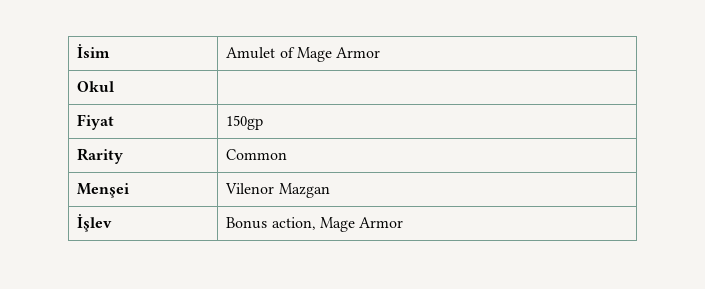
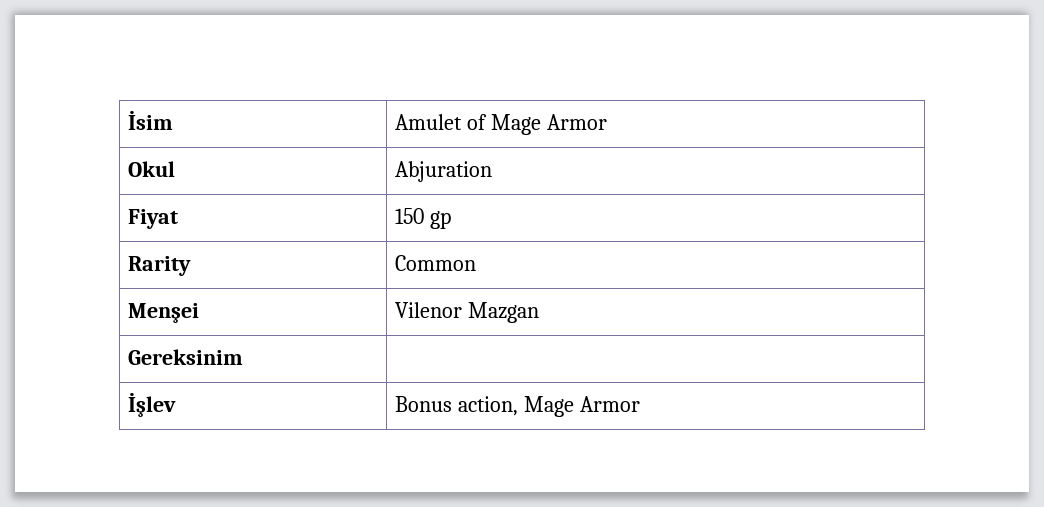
(115, 86) none -> [395,161,493,182] Abjuration
[226,115,264,130] 150gp -> [395,208,452,229] 150 gp
(330, 190) none -> [128,349,244,365] // Gereksinim |

